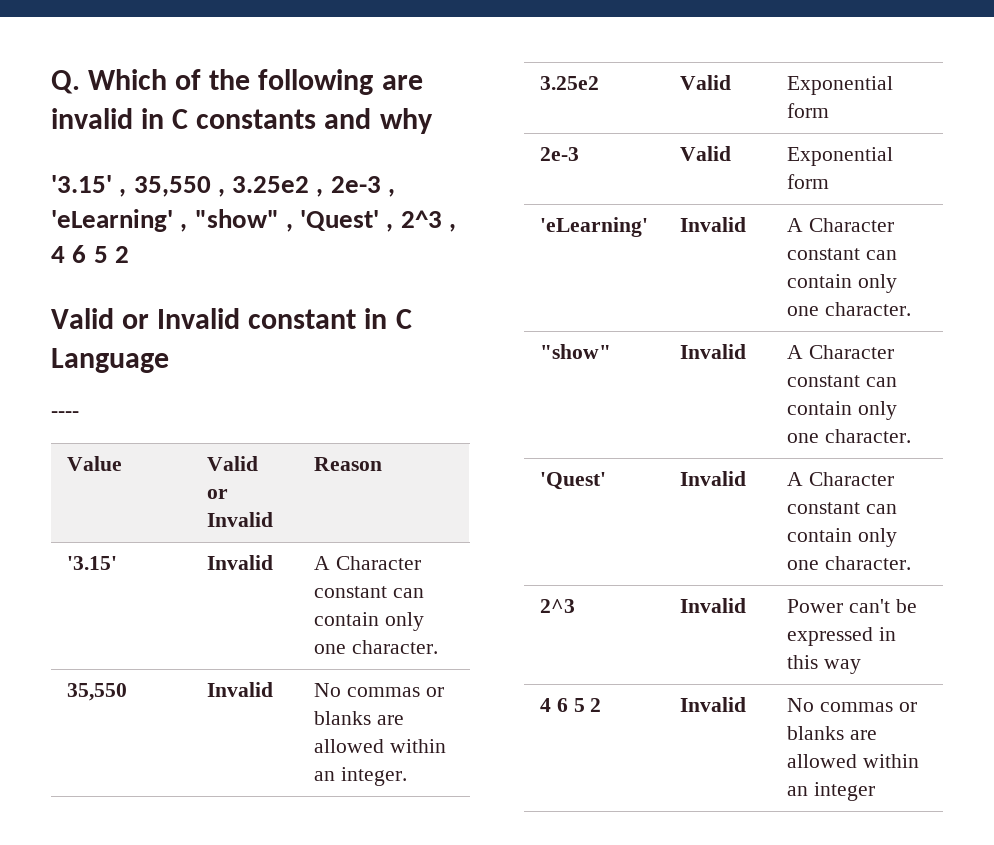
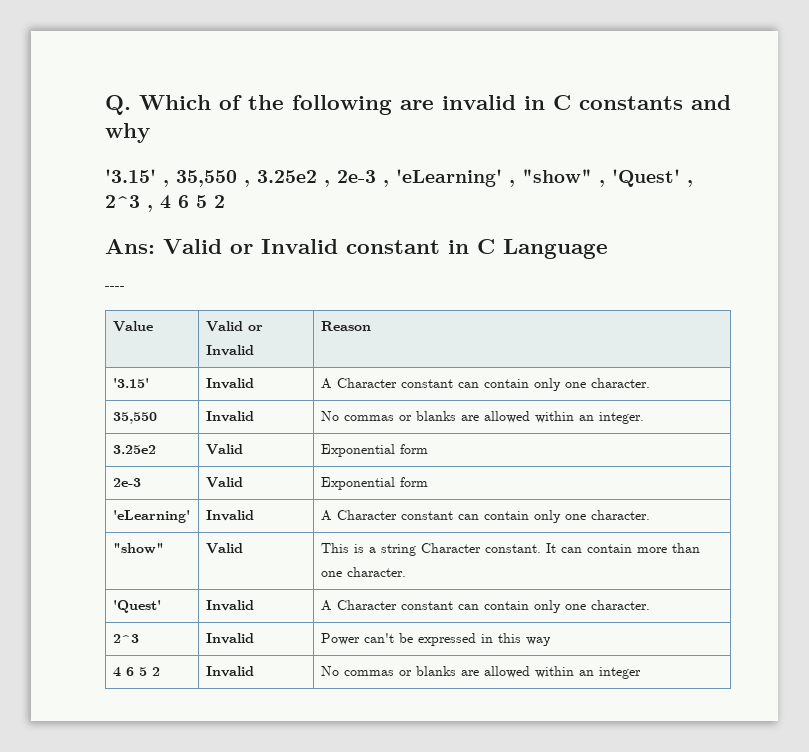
(129, 254) none -> [105,239,155,254] Ans:
[679,344,746,359] [786,345,894,359] [786,375,897,387] [786,401,897,420] Invalid | A Character constant can contain only -> [205,543,243,554] [320,543,700,556] Valid | This is a string Character constant. It can contain more than

